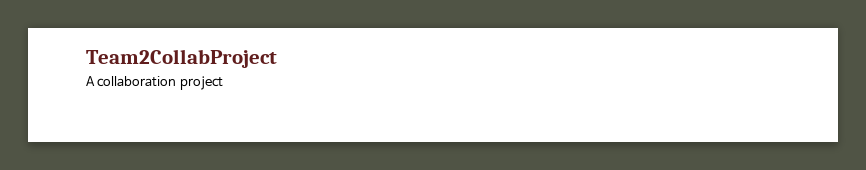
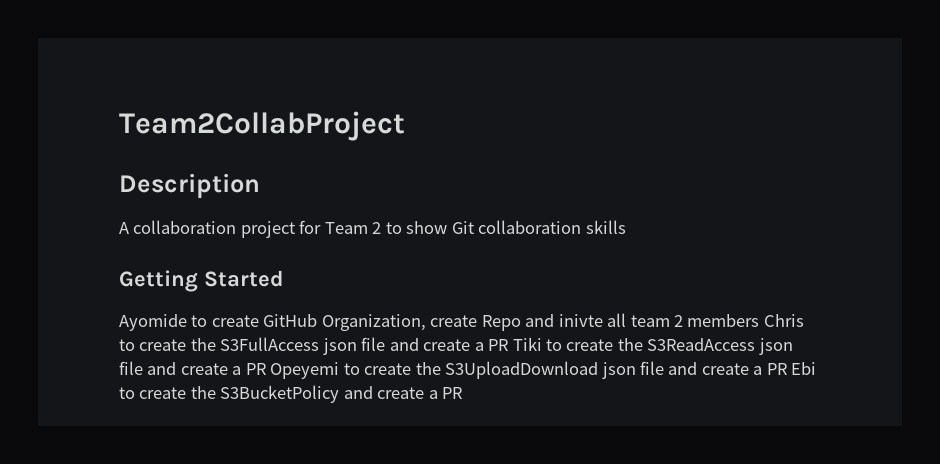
(277, 58) none -> [119,173,260,199] // Description
(223, 83) none -> [299,220,626,234] [119,270,284,292] [119,313,804,331] [119,337,793,355] [119,361,817,379] [119,385,463,403] for Team 2 to show Git collaboration skills // Getting Started // Ayomide to create GitHub Organization, create Repo and inivte all team 2 members Chris to create the S3FullAccess json file and create a PR Tiki to create the S3ReadAccess json file and create a PR Opeyemi to create the S3UploadDownload json file and create a PR Ebi to create the S3BucketPolicy and create a PR

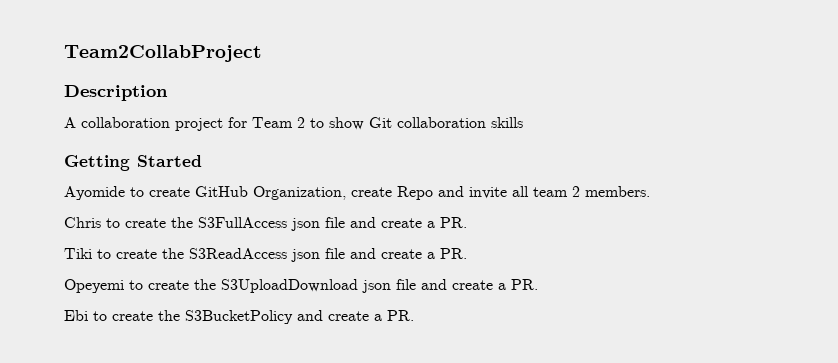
[558,314,603,327] inivte -> [469,187,507,199] invite
[687,314,760,327] members -> [585,186,650,197] members. //
[488,339,509,351] PR -> [440,217,467,228] PR. //
[245,363,266,375] PR -> [440,248,467,259] PR. //
[766,363,787,375] PR -> [511,279,538,290] PR. //
[442,387,463,399] PR -> [387,310,414,321] PR.

